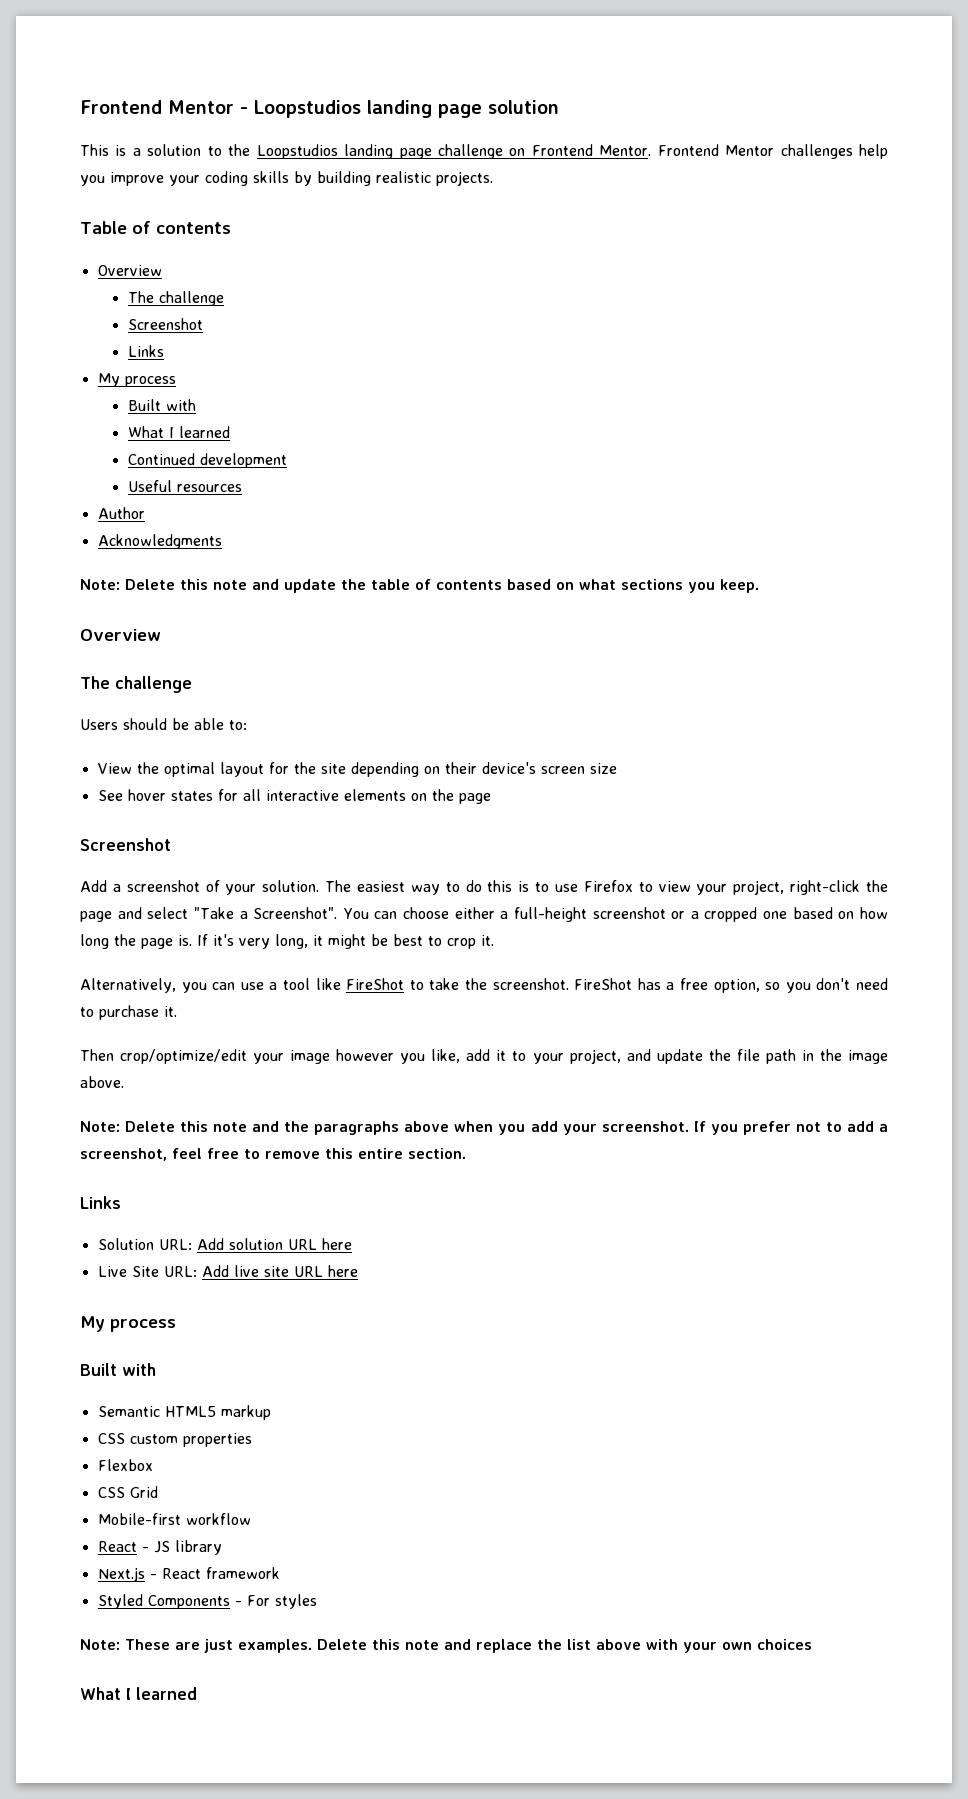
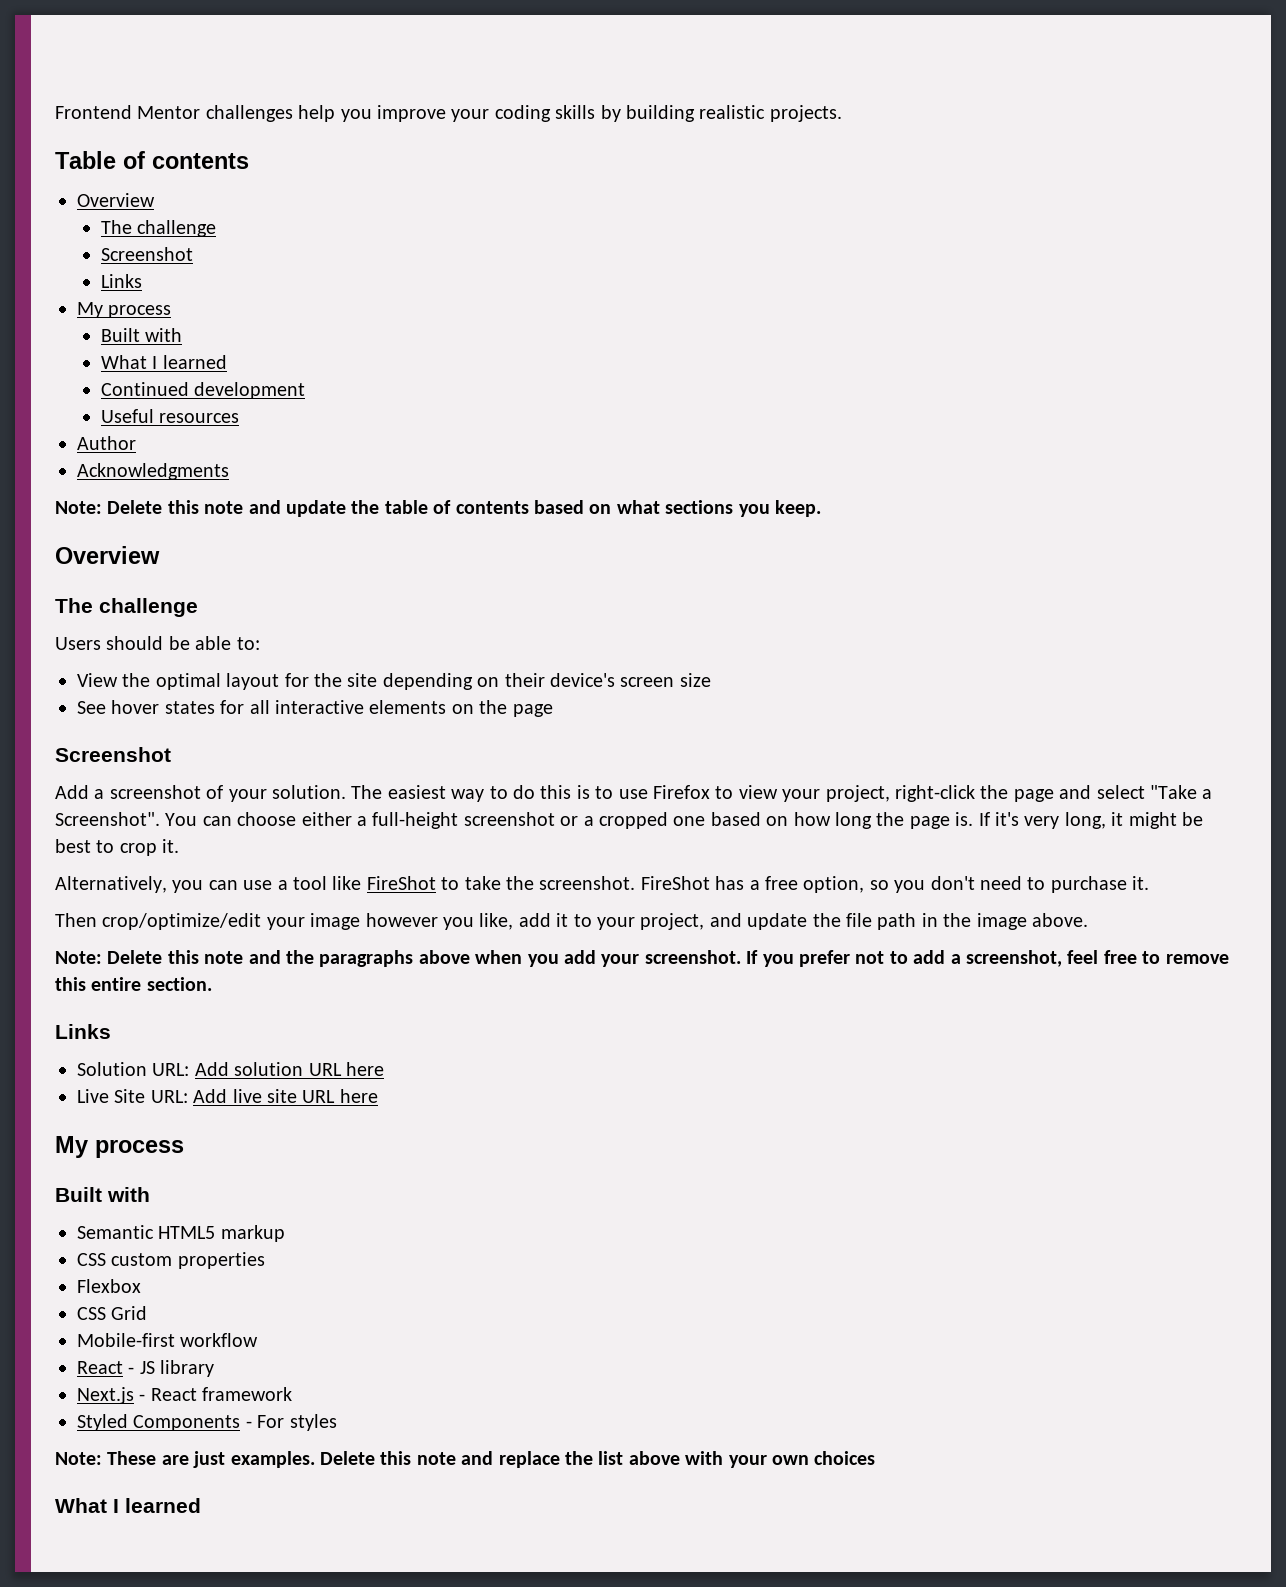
[80,100,559,118] [80,144,775,159] Frontend Mentor - Loopstudios landing page solution // This is a solution to the Loopstudios landing page challenge on Frontend Mentor. Frontend Mentor -> [55,105,201,119] Frontend Mentor

